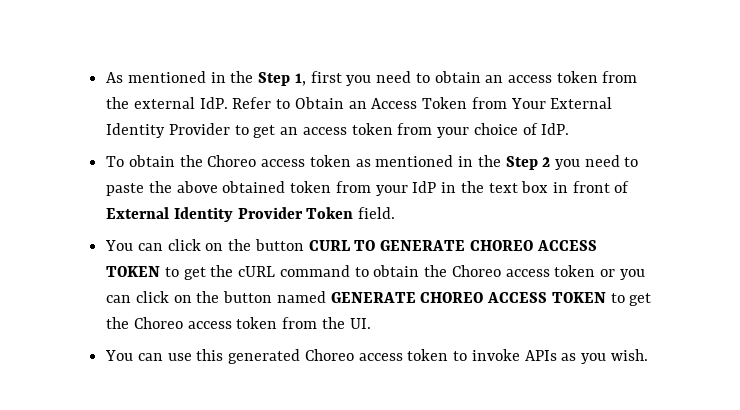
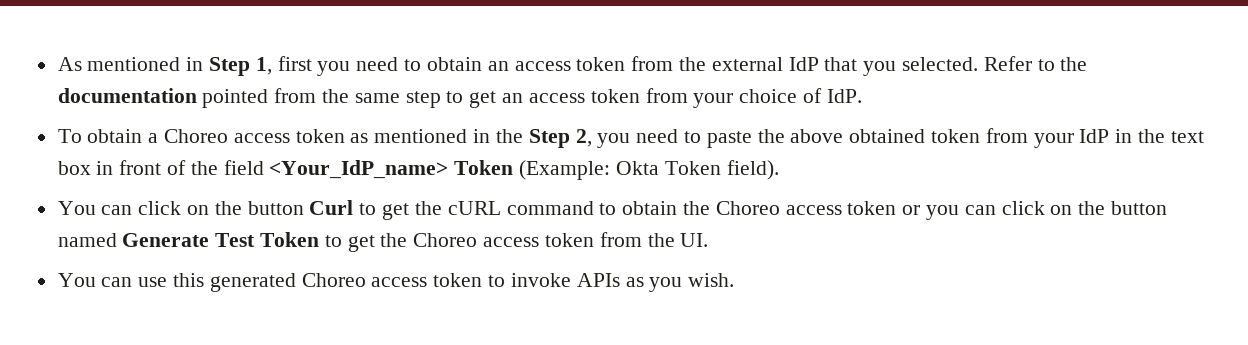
[230,71,254,83] the -> (204, 64) none
[199,97,613,109] [106,123,230,138] IdP. Refer to Obtain an Access Token from Your External Identity Provider -> [788,56,1088,76] [57,88,441,108] IdP that you selected. Refer to the documentation pointed from the same step
[179,155,203,167] the -> [148,133,159,143] a
[542,157,551,167] 2 -> [575,129,592,147] 2,
[106,207,396,222] External Identity Provider Token field. -> [190,160,779,180] the field <Your_IdP_name> Token (Example: Okta Token field).
[308,240,597,251] [106,266,161,277] CURL TO GENERATE CHOREO ACCESS TOKEN -> [309,200,354,215] Curl
[330,292,606,303] GENERATE CHOREO ACCESS TOKEN -> [122,232,320,247] Generate Test Token

